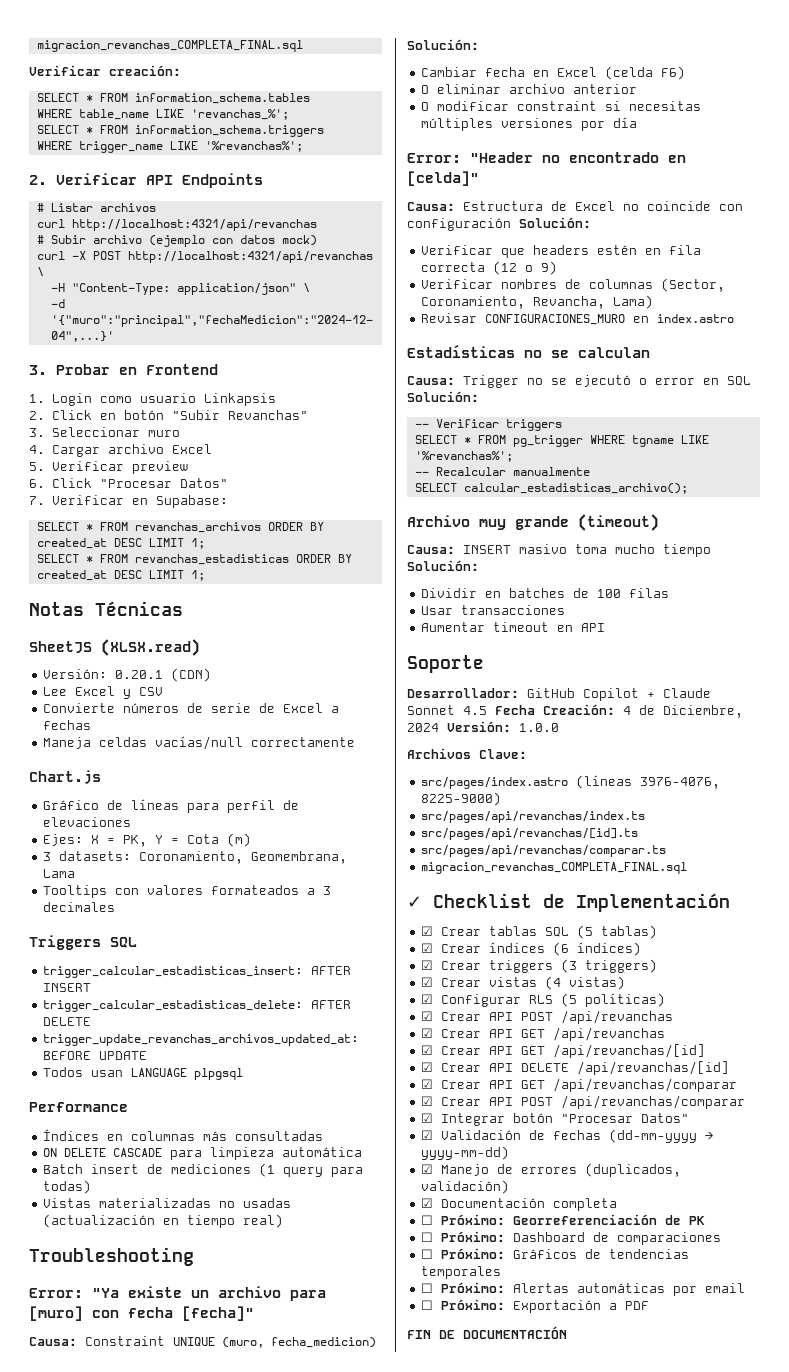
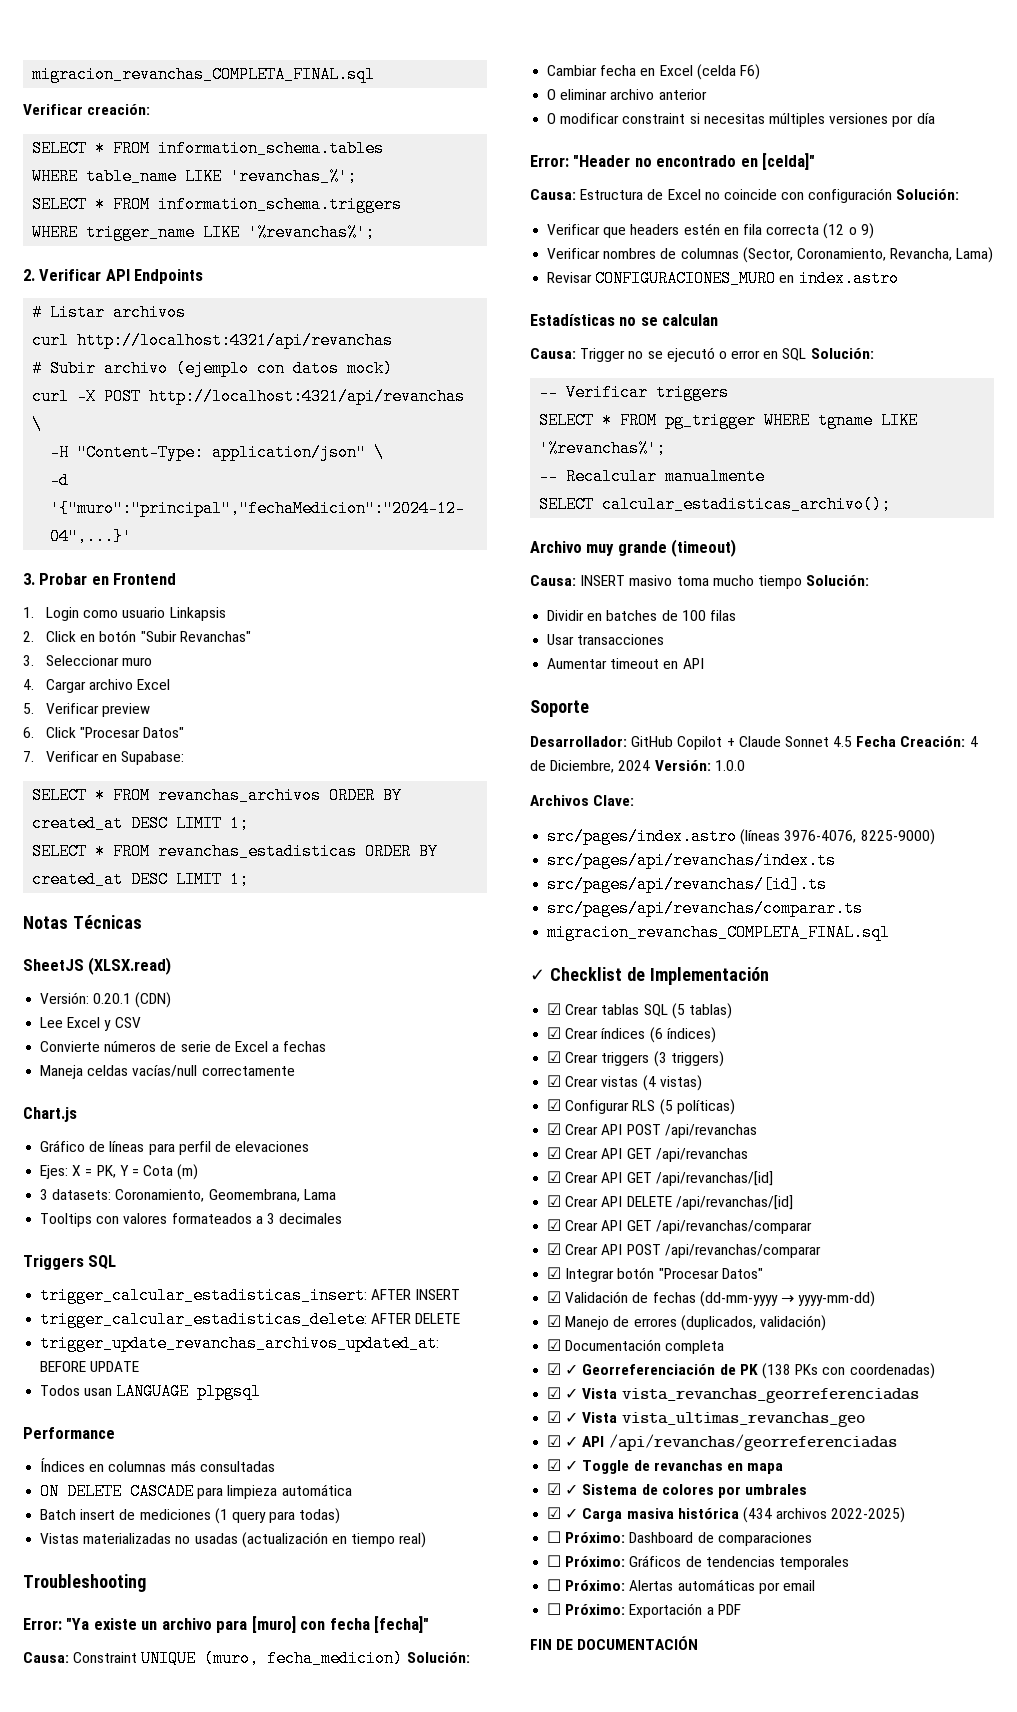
[421,1214,506,1225] ☐ Próximo: -> [547,1363,579,1375] ☑ ✓
(706, 1220) none -> [761,1363,935,1379] [547,1387,919,1403] [547,1411,865,1427] [547,1434,897,1451] [547,1459,784,1474] [547,1483,808,1498] [547,1507,906,1523] (138 PKs con coordenadas) // ☑ ✓ Vista vista_revanchas_georreferenciadas // ☑ ✓ Vista vista_ultimas_revanchas_geo // ☑ ✓ API /api/revanchas/georreferenciadas // ☑ ✓ Toggle de revanchas en mapa // ☑ ✓ Sistema de colores por umbrales // ☑ ✓ Carga masiva histórica (434 archivos 2022-2025)

